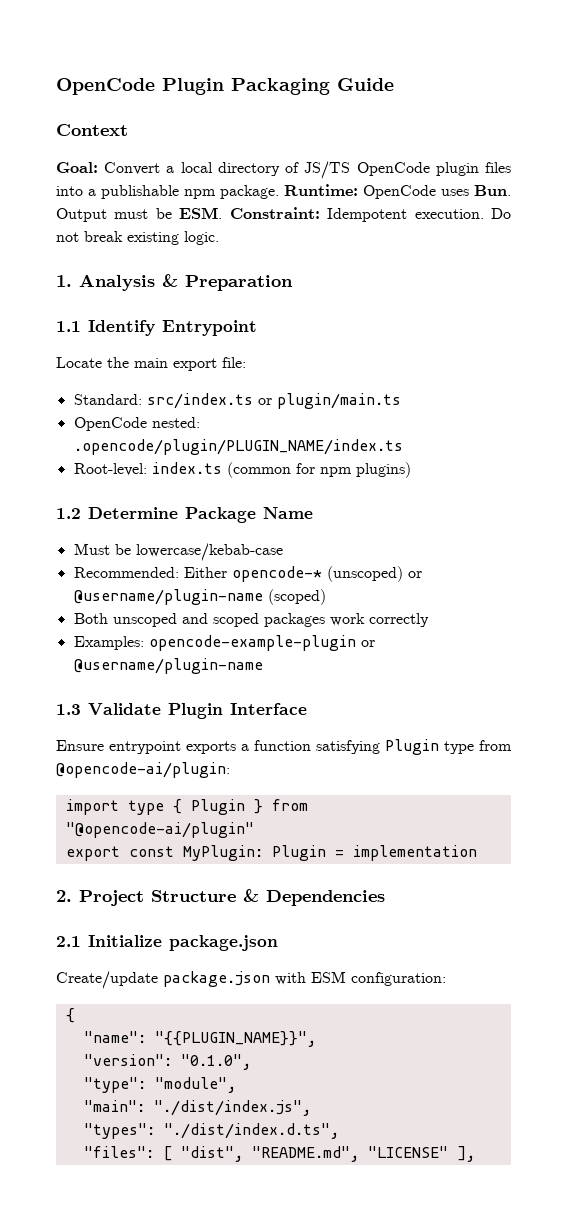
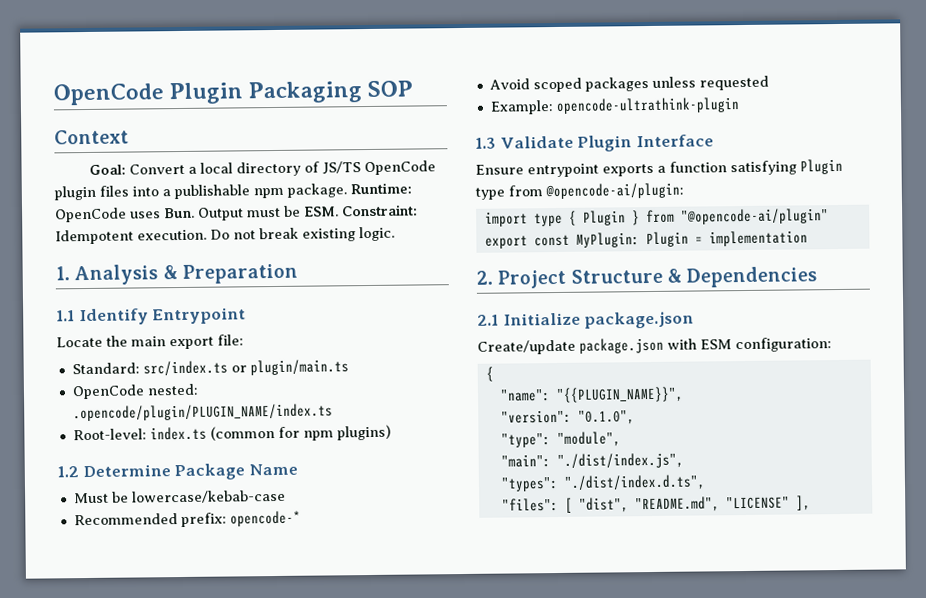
[337,78,394,91] Guide -> [367,80,414,98] SOP
[73,567,227,578] Recommended: Either -> [73,512,227,528] Recommended prefix:
[326,566,422,582] [73,589,326,605] [73,613,429,627] [73,635,375,651] [73,658,263,674] (unscoped) or @username/plugin-name (scoped) // Both unscoped and scoped packages work correctly // Examples: opencode-example-plugin or @username/plugin-name -> [488,75,769,93] [489,97,740,115] // Avoid scoped packages unless requested // Example: opencode-ultrathink-plugin

